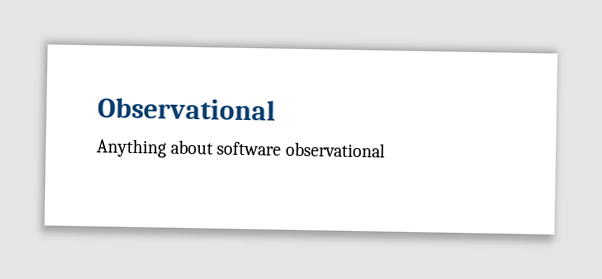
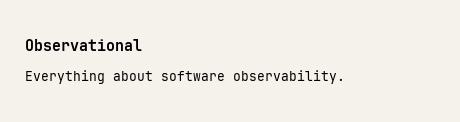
[96,138,167,158] Anything -> [25,70,105,84] Everything
[285,141,386,158] observational -> [233,70,345,84] observability.

